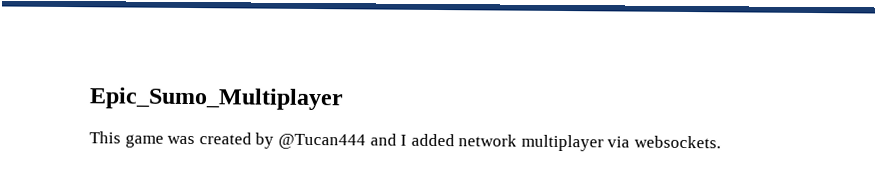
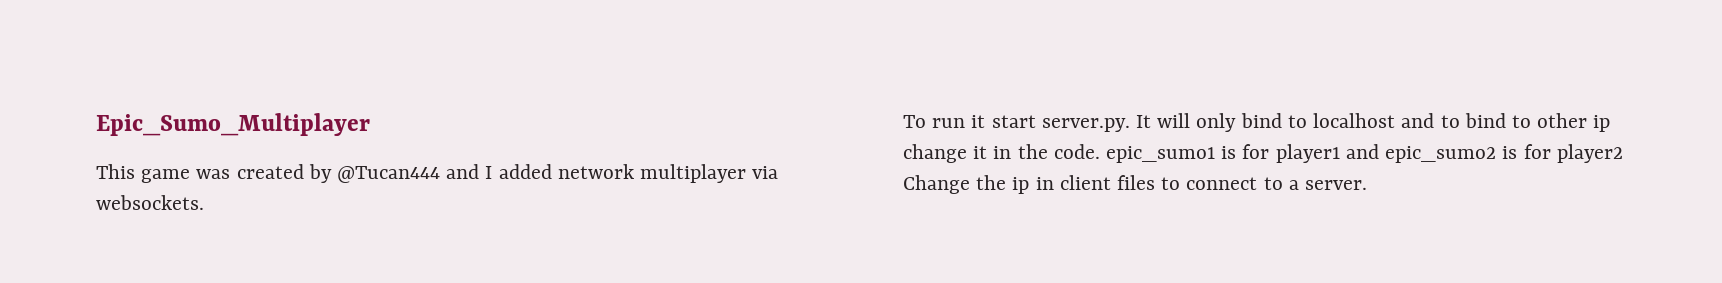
(722, 142) none -> [903,113,1611,132] [903,144,1623,163] [903,175,1368,194] // To run it start server.py. It will only bind to localhost and to bind to other ip change it in the code. epic_sumo1 is for player1 and epic_sumo2 is for player2 Change the ip in client files to connect to a server.

